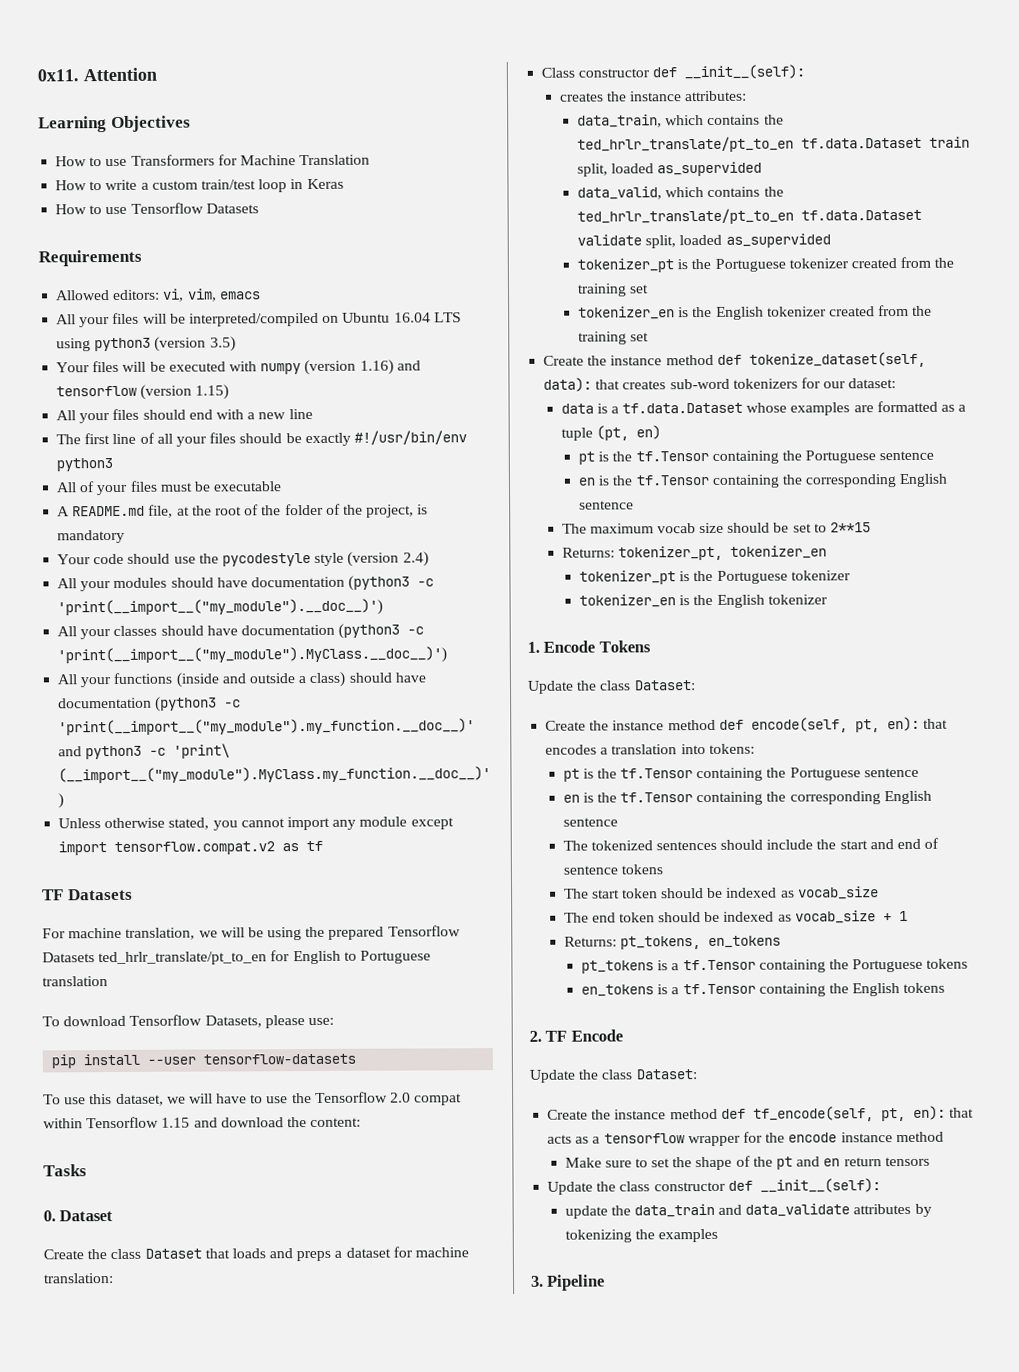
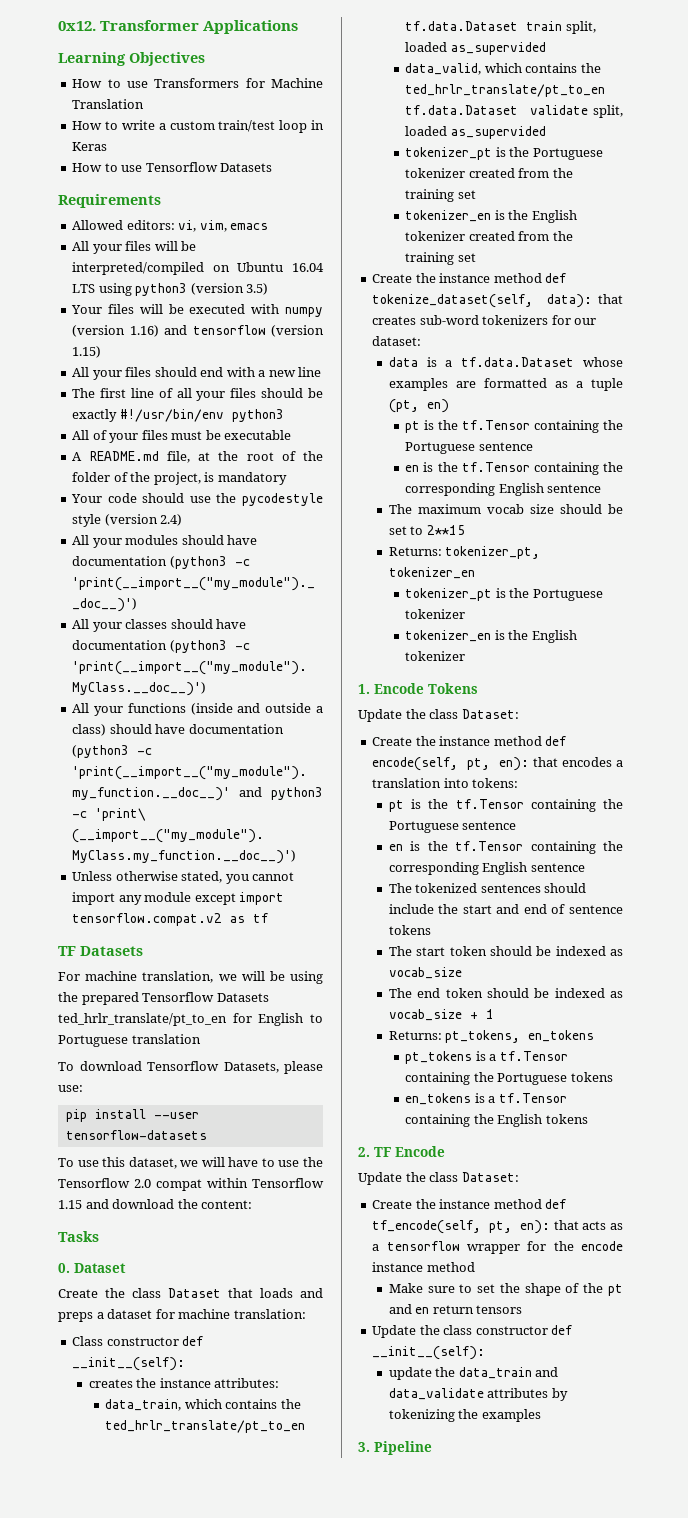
[37,67,157,82] 0x11. Attention -> [58,20,299,34] 0x12. Transformer Applications

